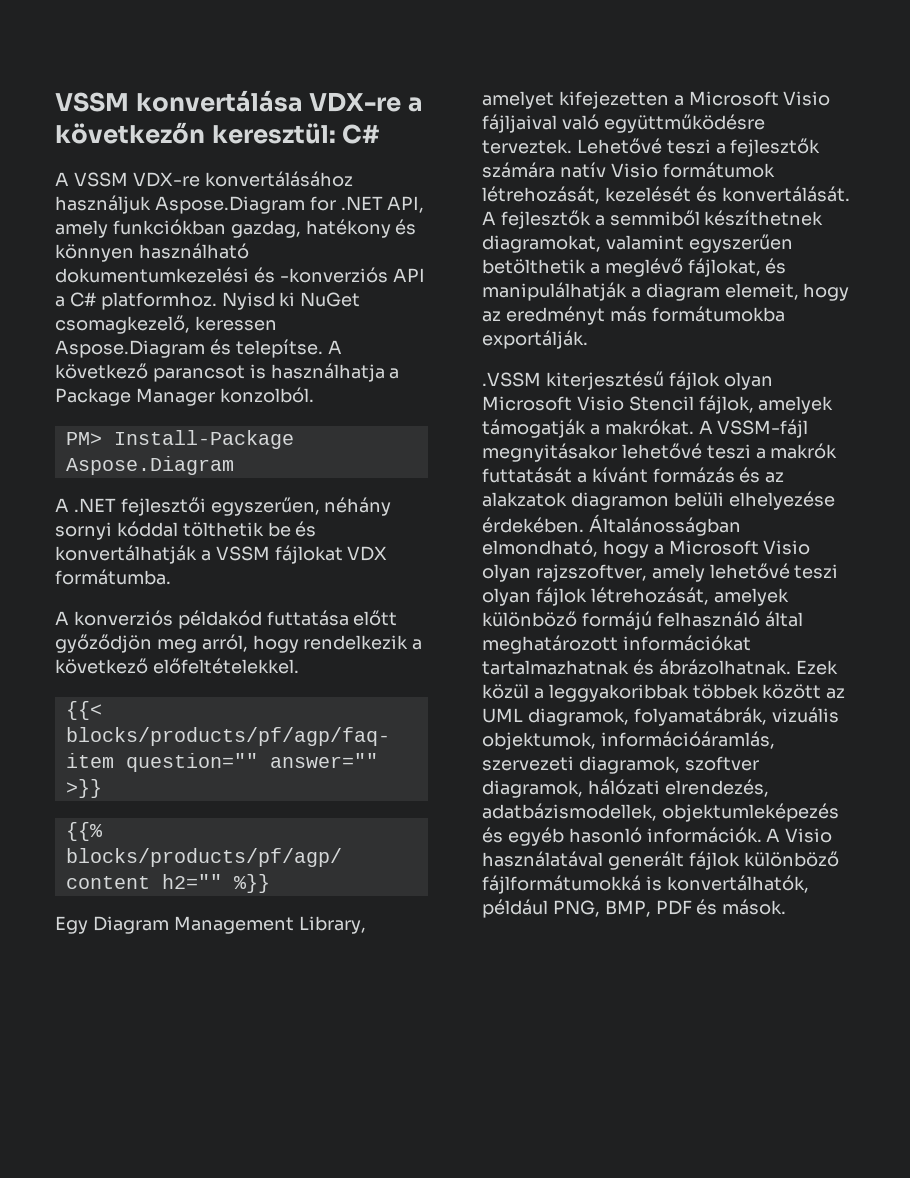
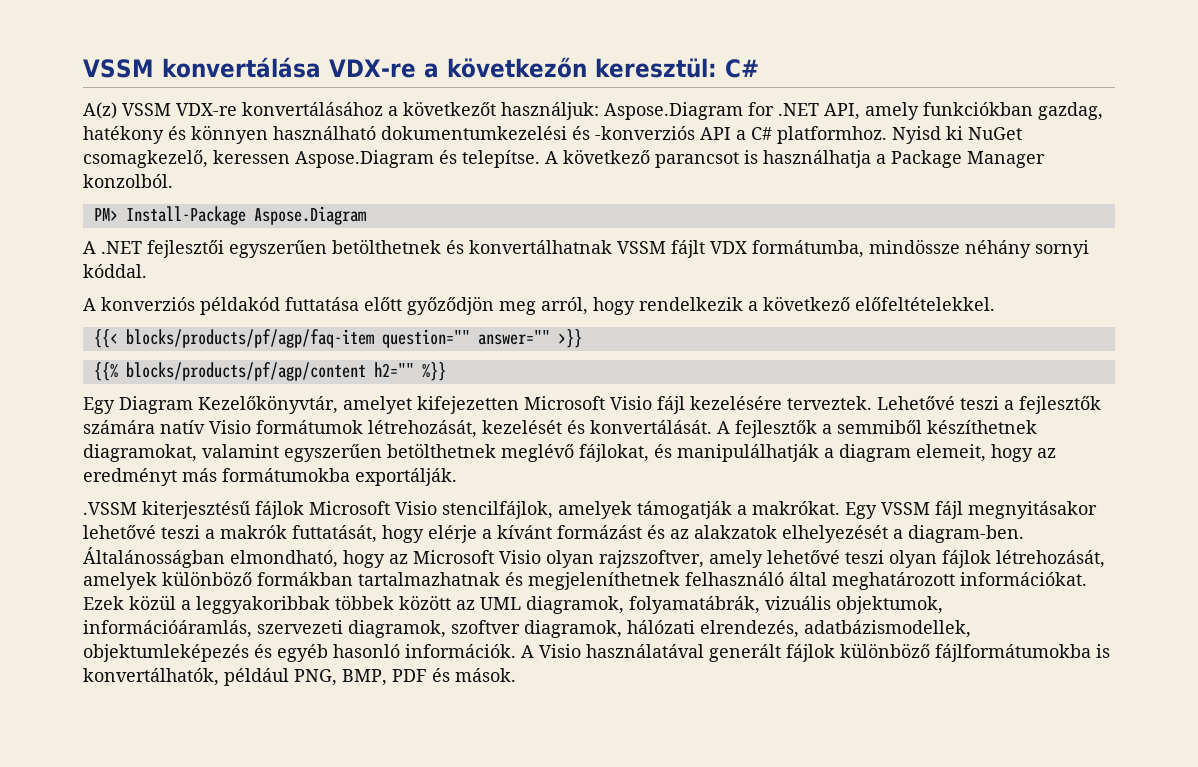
[55,172,69,186] A -> [83,102,117,119] A(z)
[55,195,151,214] használjuk -> [388,101,599,120] a következőt használjuk:
[210,497,392,516] [55,521,317,540] [55,545,388,564] [55,569,171,585] egyszerűen, néhány sornyi kóddal tölthetik be és konvertálhatják a VSSM fájlokat VDX formátumba. -> [229,239,1089,258] [83,264,147,278] egyszerűen betölthetnek és konvertálhatnak VSSM fájlt VDX formátumba, mindössze néhány sornyi kóddal.
[173,916,366,934] Management Library, -> [198,395,338,414] Kezelőkönyvtár,
[673,91,831,106] [482,114,765,133] a Microsoft Visio fájljaival való együttműködésre -> [524,396,782,414] Microsoft Visio fájl kezelésére
[482,259,600,274] betölthetik a -> [387,443,496,458] betölthetnek
[723,372,773,390] [482,395,754,414] olyan Microsoft Visio Stencil fájlok, -> [309,501,553,519] Microsoft Visio stencilfájlok,
[698,419,809,438] A VSSM-fájl -> [845,501,963,519] Egy VSSM fájl
[482,467,572,483] futtatását -> [292,525,477,543] futtatását, hogy elérje
[652,467,735,483] formázás -> [557,525,642,539] formázást
[570,491,835,510] [482,517,584,533] diagramon belüli elhelyezése érdekében. -> [782,525,1024,543] elhelyezését a diagram-ben.
[653,544,664,555] a -> [389,554,408,564] az
[581,611,803,630] [482,635,751,654] [482,659,791,675] formájú felhasználó által meghatározott információkat tartalmazhatnak és ábrázolhatnak. -> [257,572,1087,590] formákban tartalmazhatnak és megjeleníthetnek felhasználó által meghatározott információkat.
[482,875,641,894] fájlformátumokká -> [935,644,1091,662] fájlformátumokba

